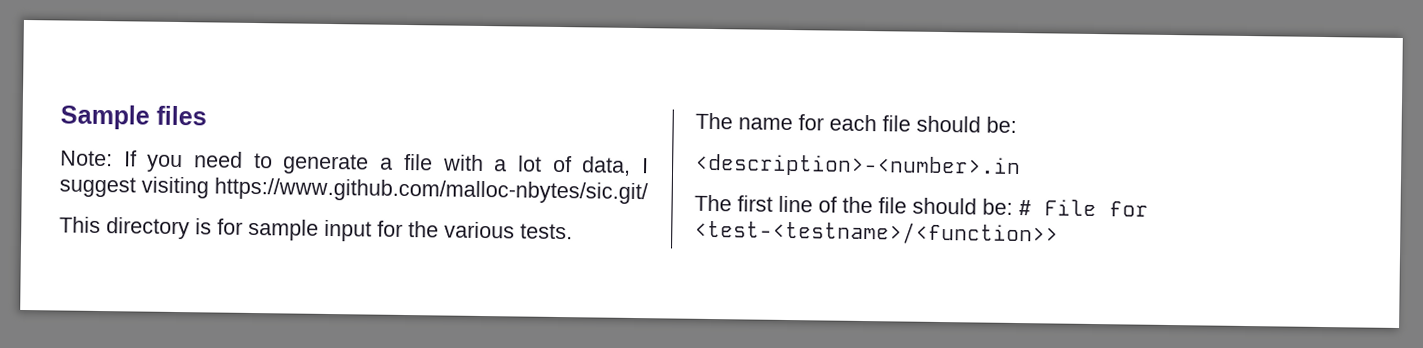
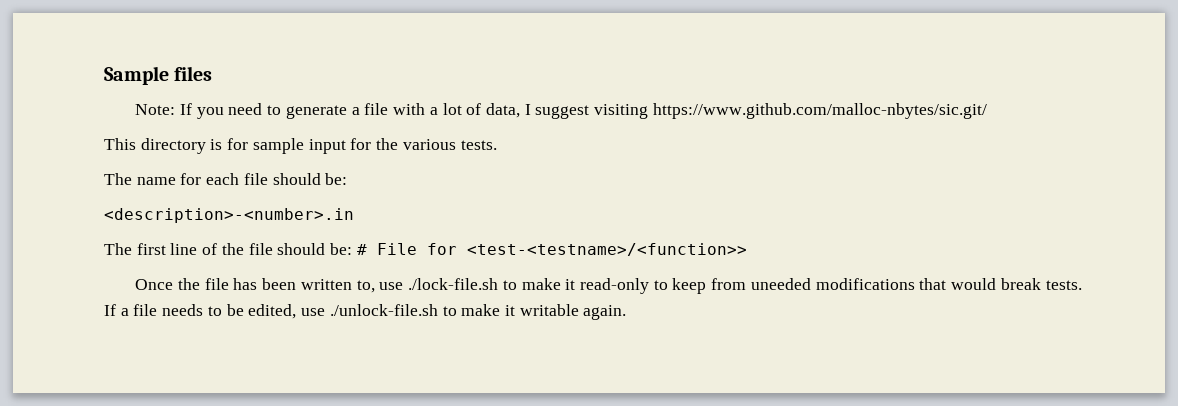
(1059, 232) none -> [135,278,1082,294] [104,304,627,320] // Once the file has been written to, use ./lock-file.sh to make it read-only to keep from uneeded modifications that would break tests. If a file needs to be edited, use ./unlock-file.sh to make it writable again.

